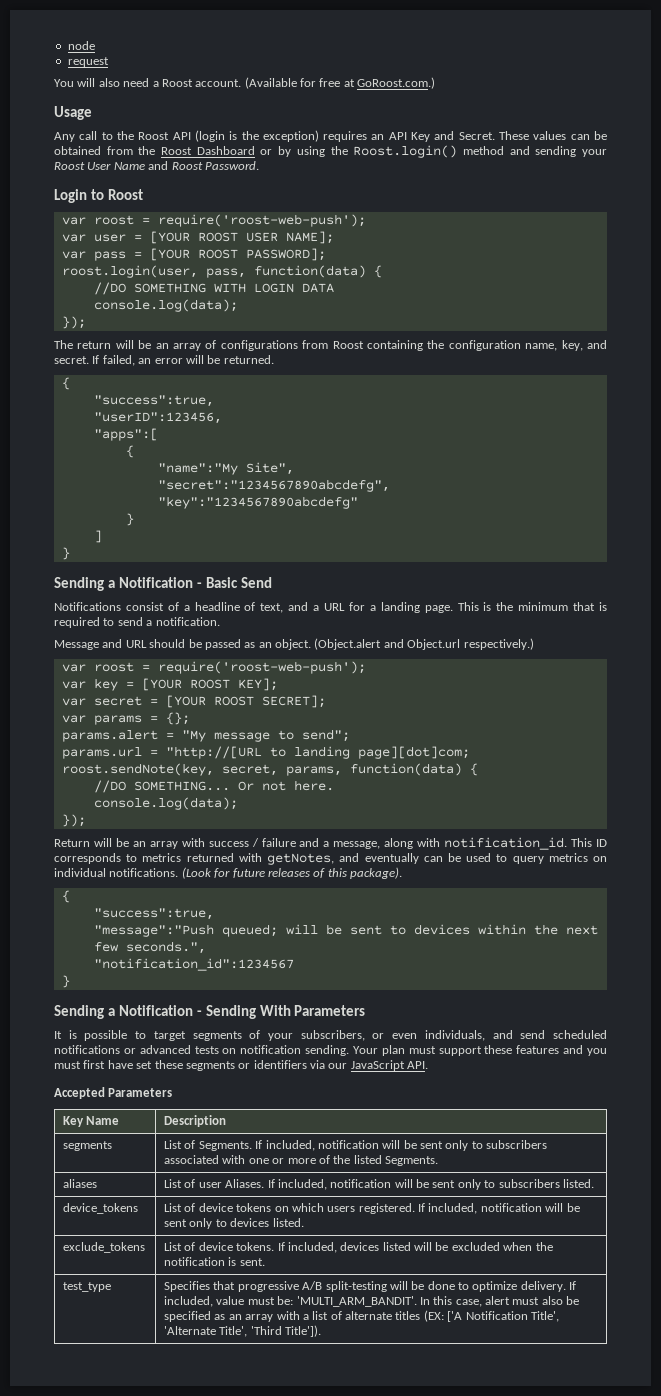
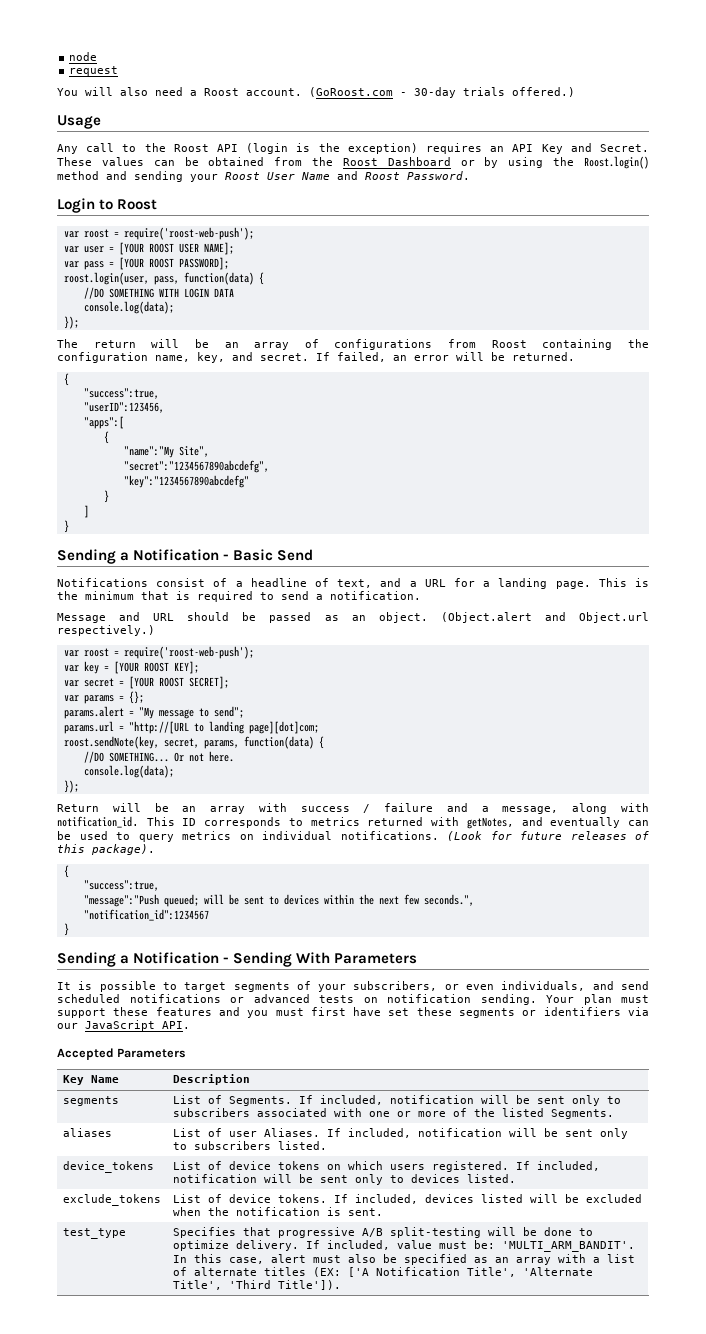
[244,77,436,89] (Available for free at GoRoost.com.) -> [309,87,575,98] (GoRoost.com - 30-day trials offered.)

